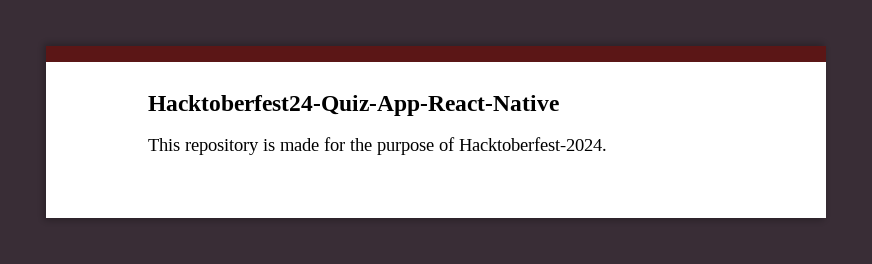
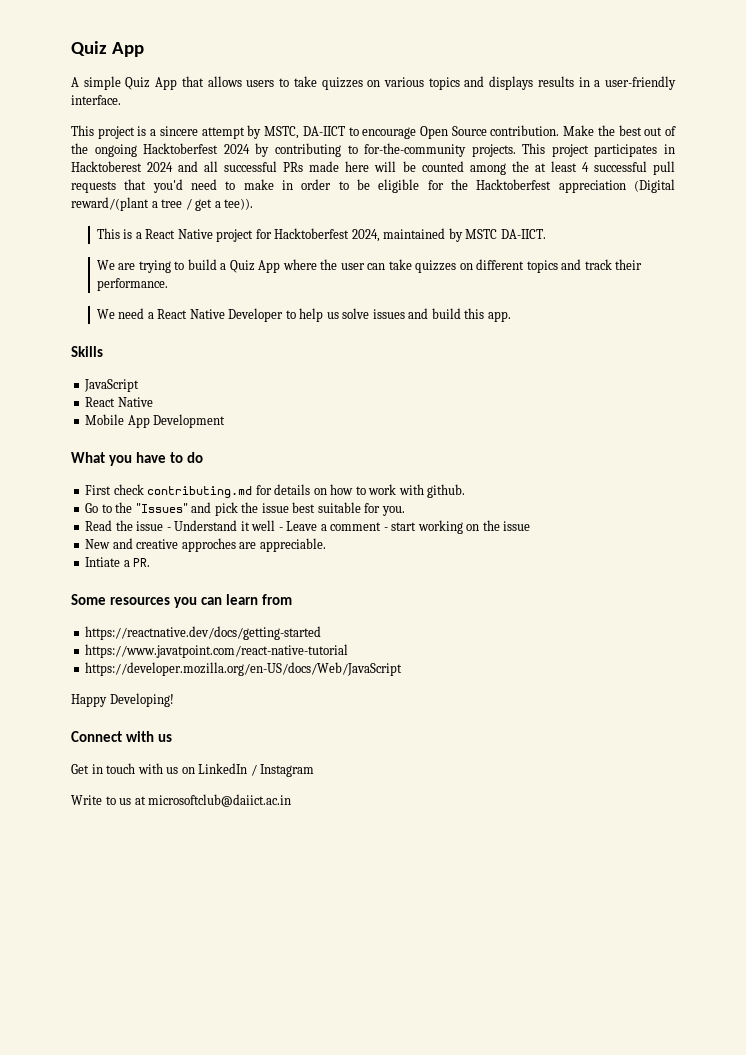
[148,95,559,116] [148,137,607,155] Hacktoberfest24-Quiz-App-React-Native // This repository is made for the purpose of Hacktoberfest-2024. -> [71,41,145,57] [71,76,676,90] [71,95,121,105] [71,125,676,139] [71,143,675,157] [71,161,675,175] [71,179,675,193] [71,197,254,211] [96,228,546,242] [96,259,643,273] [96,278,168,291] [96,308,511,322] [71,346,103,357] [84,379,140,392] [85,397,153,407] [85,414,226,428] [71,452,204,466] [85,484,466,498] [85,502,405,516] [85,520,531,534] [85,538,326,552] [85,557,151,567] [71,594,293,608] [85,626,322,640] [85,644,349,658] [85,662,403,676] [71,693,174,707] [71,731,173,742] [71,763,315,777] [71,794,292,807] Quiz App // A simple Quiz App that allows users to take quizzes on various topics and displays results in a user-friendly interface. // This project is a sincere attempt by MSTC, DA-IICT to encourage Open Source contribution. Make the best out of the ongoing Hacktoberfest 2024 by contributing to for-the-community projects. This project participates in Hacktoberest 2024 and all successful PRs made here will be counted among the at least 4 successful pull requests that you'd need to make in order to be eligible for the Hacktoberfest appreciation (Digital reward/(plant a tree / get a tee)). // This is a React Native project for Hacktoberfest 2024, maintained by MSTC DA-IICT. // We are trying to build a Quiz App where the user can take quizzes on different topics and track their performance. // We need a React Native Developer to help us solve issues and build this app. // Skills // JavaScript // React Native // Mobile App Development // What you have to do // First check contributing.md for details on how to work with github. // Go to the "Issues" and pick the issue best suitable for you. // Read the issue - Understand it well - Leave a comment - start working on the issue // New and creative approches are appreciable. // Intiate a PR. // Some resources you can learn from // https://reactnative.dev/docs/getting-started // https://www.javatpoint.com/react-native-tutorial // https://developer.mozilla.org/en-US/docs/Web/JavaScript // Happy Developing! // Connect with us // Get in touch with us on LinkedIn / Instagram // Write to us at microsoftclub@daiict.ac.in

